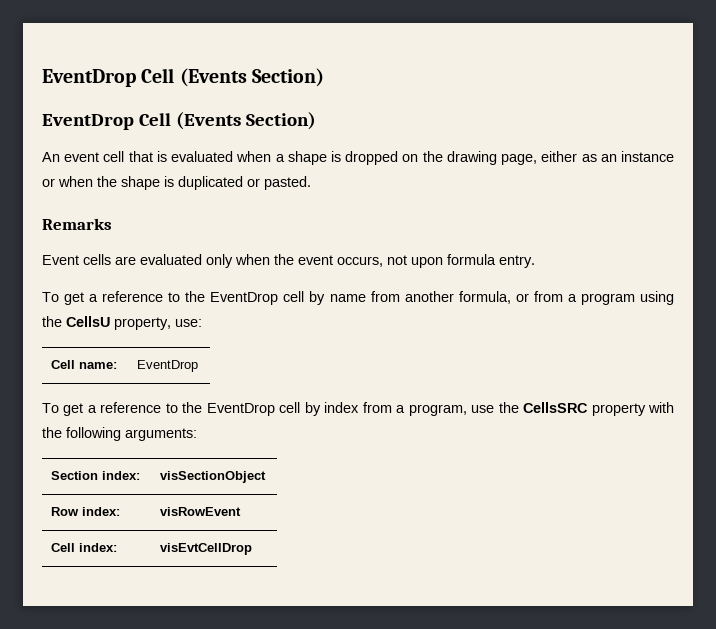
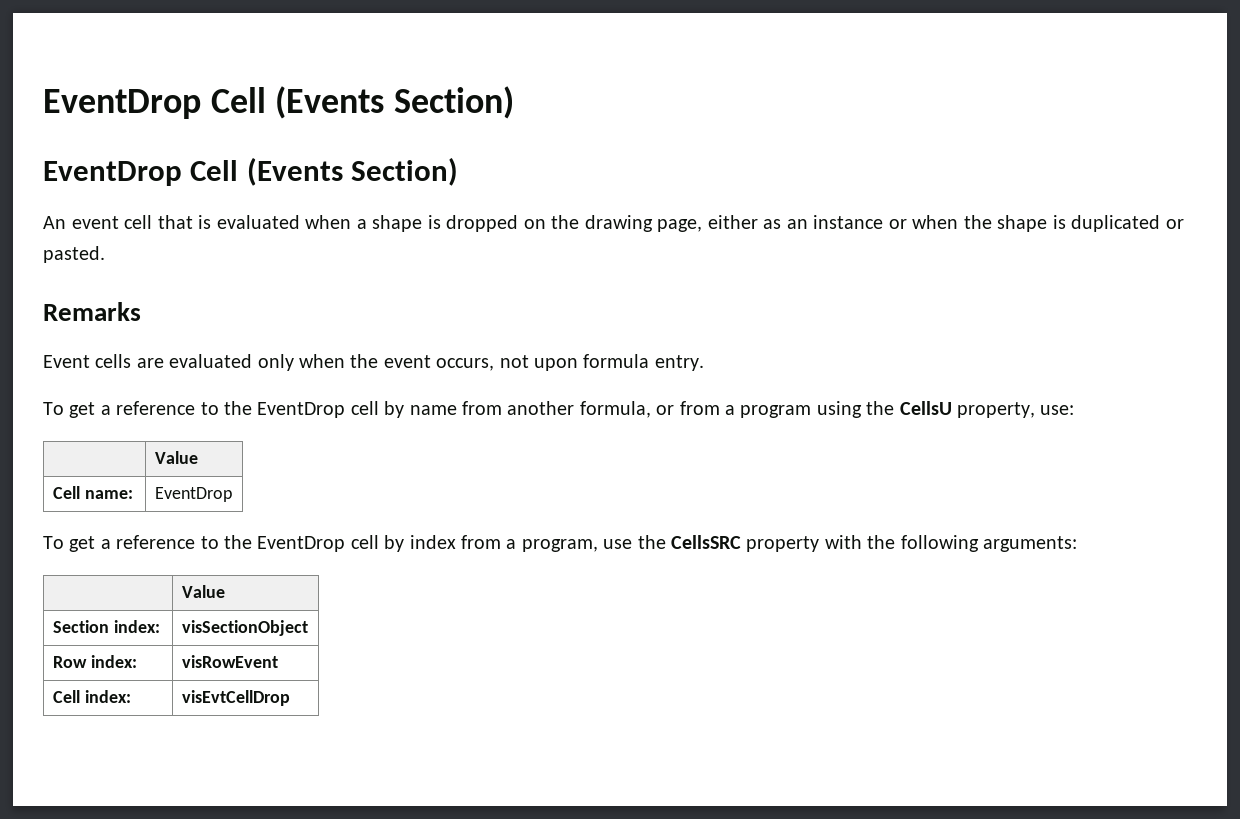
(202, 323) none -> [154,451,198,464] // | Value
(197, 434) none -> [181,585,225,598] // | Value

